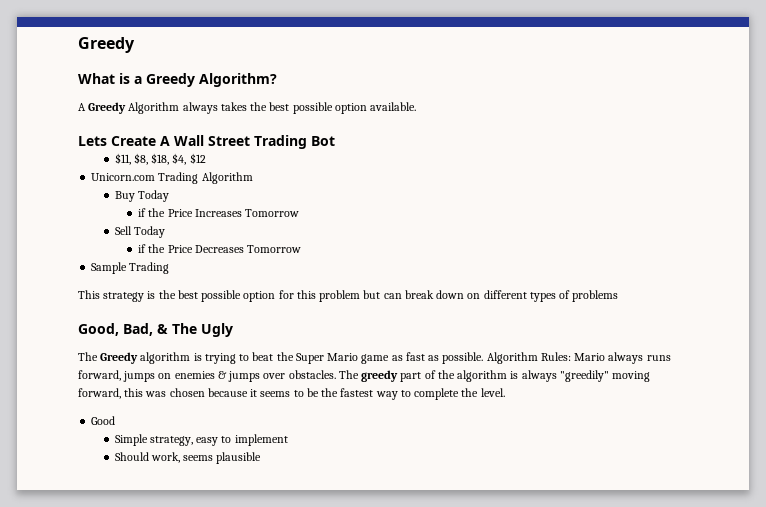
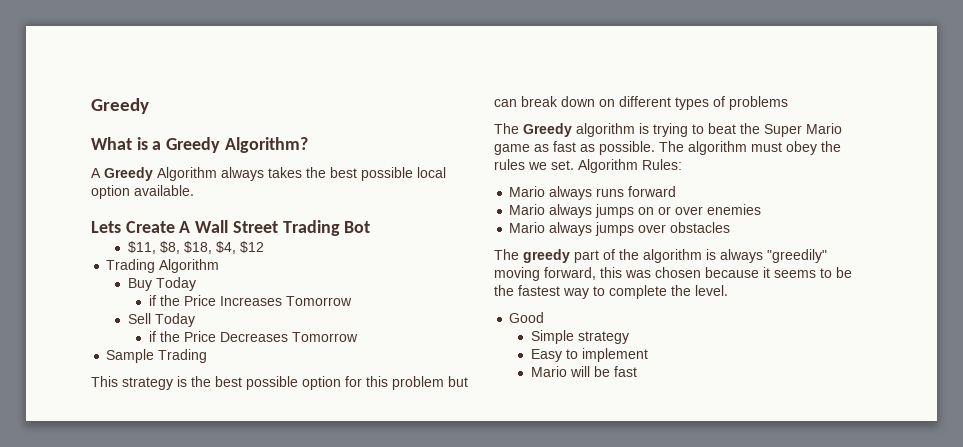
(333, 108) none -> [417,167,446,178] local
[91,173,156,181] Unicorn.com -> (264, 247) none
[78,323,233,337] // Good, Bad, & The Ugly -> (788, 103) none
(484, 358) none -> [659,141,841,155] [494,159,574,170] The algorithm must obey the rules we set.
(571, 356) none -> (682, 164) //
[78,370,172,382] forward, jumps on -> [628,186,677,197] [509,204,704,218] forward // Mario always jumps on or over
[217,371,227,379] & -> [509,222,593,236] // Mario always
[288,370,336,379] obstacles. -> [670,222,731,233] obstacles //
[149,436,219,446] strategy, easy -> [577,331,629,344] [530,349,562,362] strategy // Easy
[114,452,262,464] Should work, seems plausible -> [530,366,637,377] Mario will be fast

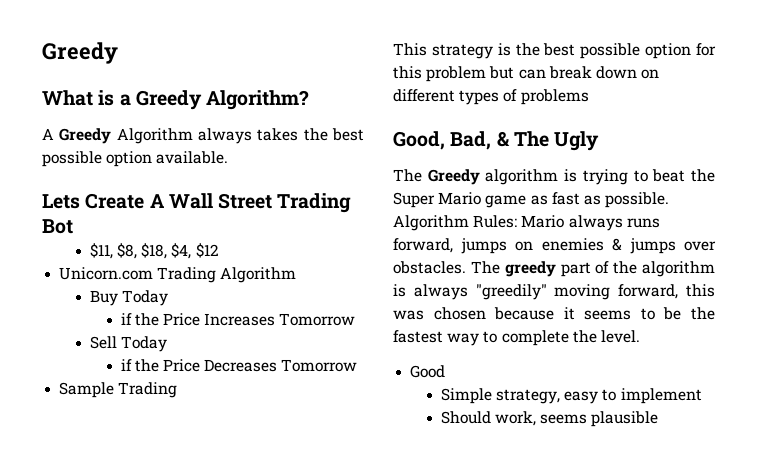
[417,167,446,178] local -> (102, 159) none
(264, 247) none -> [59,267,154,280] Unicorn.com
(788, 103) none -> [393,131,600,151] // Good, Bad, & The Ugly
[659,141,841,155] [494,159,574,170] The algorithm must obey the rules we set. -> (670, 200) none
(682, 164) // -> (518, 221) none
[628,186,677,197] [509,204,704,218] forward // Mario always jumps on or over -> [393,238,533,254] forward, jumps on
[509,222,593,236] // Mario always -> [612,238,622,251] &
[670,222,731,233] obstacles // -> [393,261,466,274] obstacles.
[577,331,629,344] [530,349,562,362] strategy // Easy -> [496,389,599,404] strategy, easy
[530,366,637,377] Mario will be fast -> [440,411,659,427] Should work, seems plausible

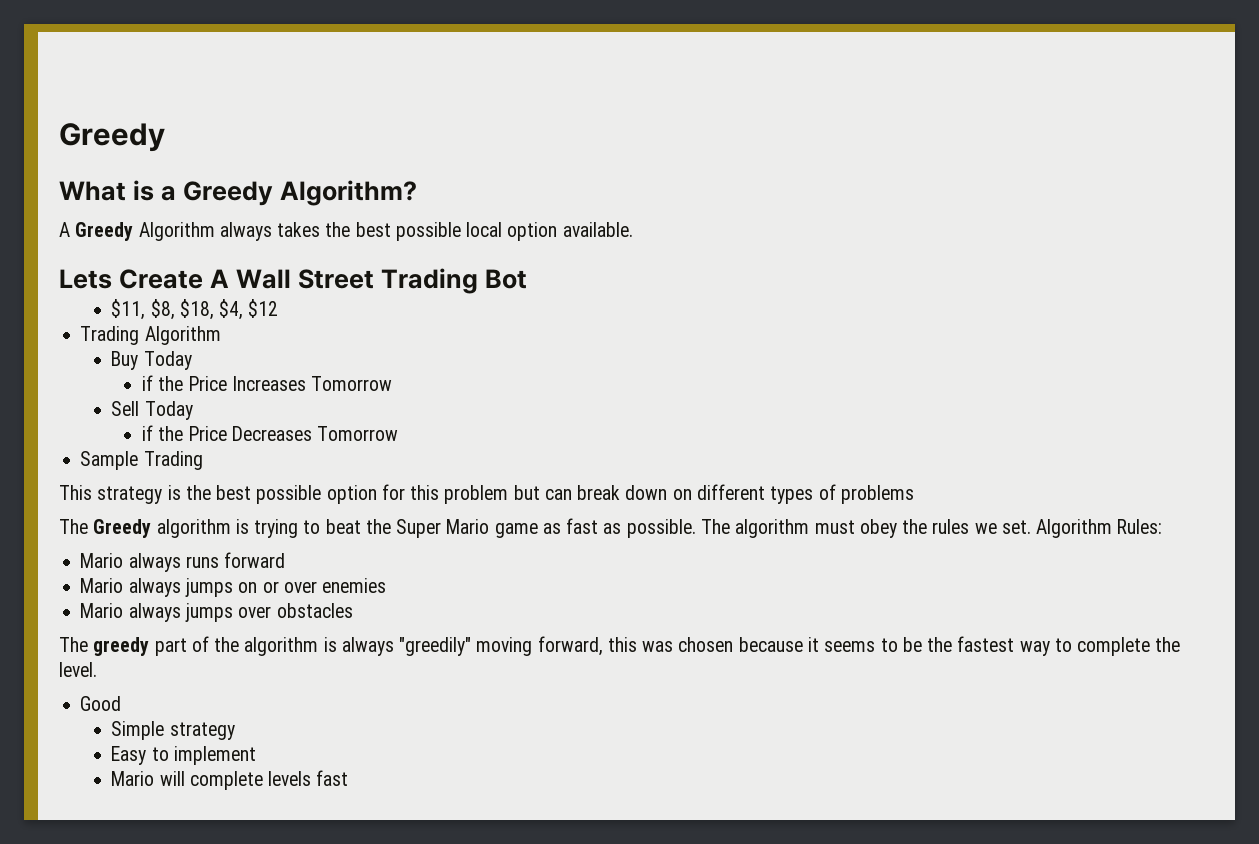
(102, 159) none -> [466,222,503,237] local
[59,267,154,280] Unicorn.com -> (279, 308) none
[393,131,600,151] // Good, Bad, & The Ugly -> (914, 494) none
(670, 200) none -> [700,519,1031,538] The algorithm must obey the rules we set.
(518, 221) none -> (1163, 526) //
[393,238,533,254] forward, jumps on -> [224,552,286,568] [80,578,317,597] forward // Mario always jumps on or over
[612,238,622,251] & -> [80,603,181,622] // Mario always
[393,261,466,274] obstacles. -> [276,603,353,618] obstacles //
[496,389,599,404] strategy, easy -> [169,722,235,740] [111,746,147,765] strategy // Easy
[440,411,659,427] Should work, seems plausible -> [111,770,349,790] Mario will complete levels fast

